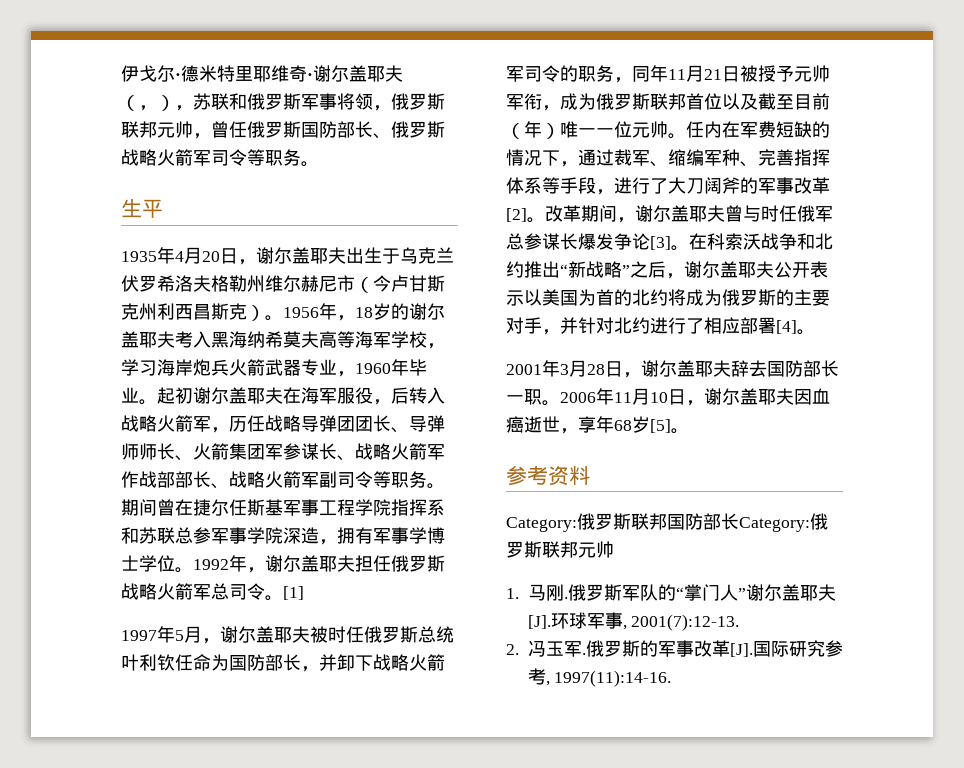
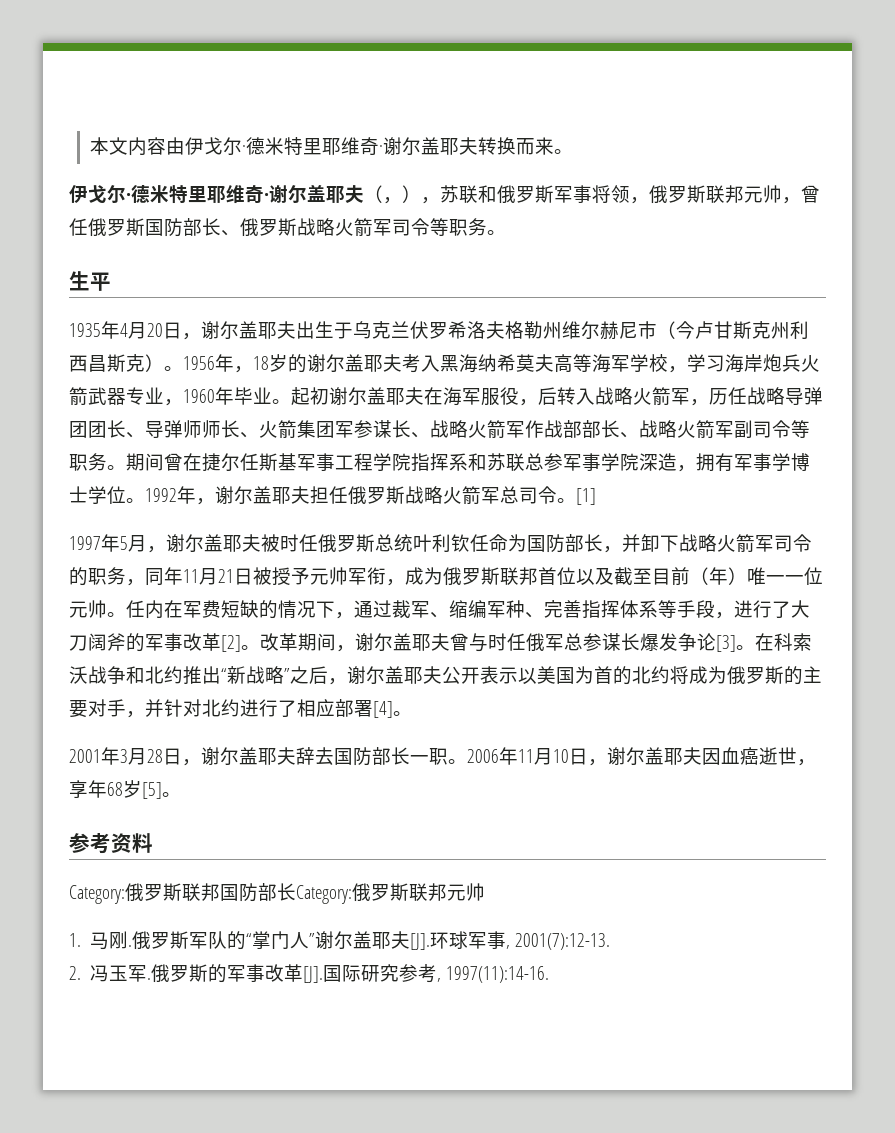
(121, 73) none -> [89,137,573,156] 本文内容由伊戈尔·德米特里耶维奇·谢尔盖耶夫转换而来。 //

